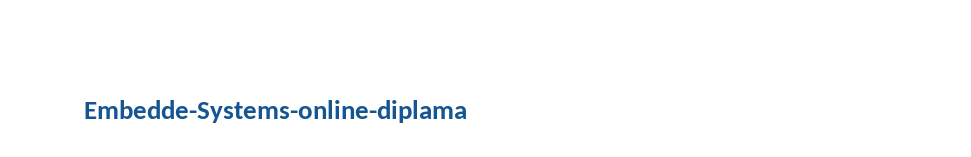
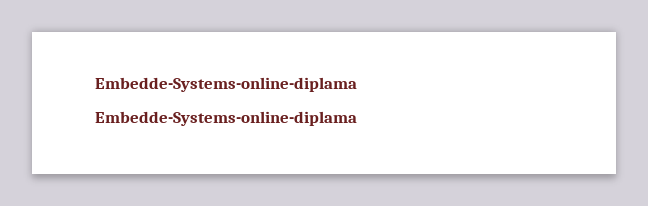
[84,100,467,123] Embedde-Systems-online-diplama -> [95,77,357,92] [95,111,357,126] Embedde-Systems-online-diplama // Embedde-Systems-online-diplama

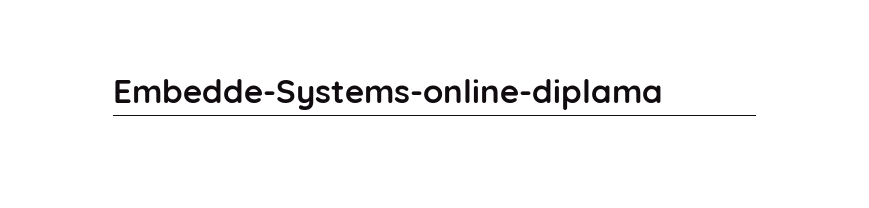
[95,77,357,92] [95,111,357,126] Embedde-Systems-online-diplama // Embedde-Systems-online-diplama -> [113,79,663,110] Embedde-Systems-online-diplama

